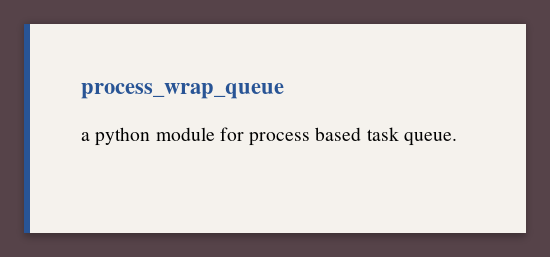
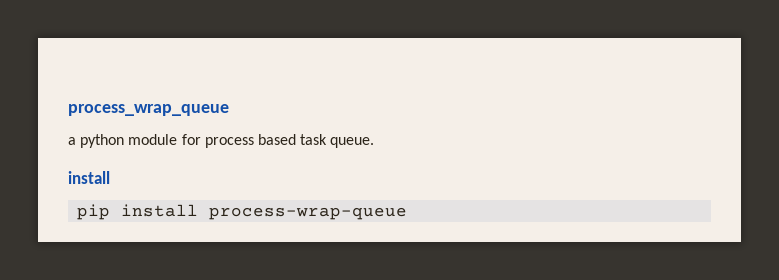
(457, 139) none -> [68,171,110,184] [77,204,408,220] // install // pip install process-wrap-queue

